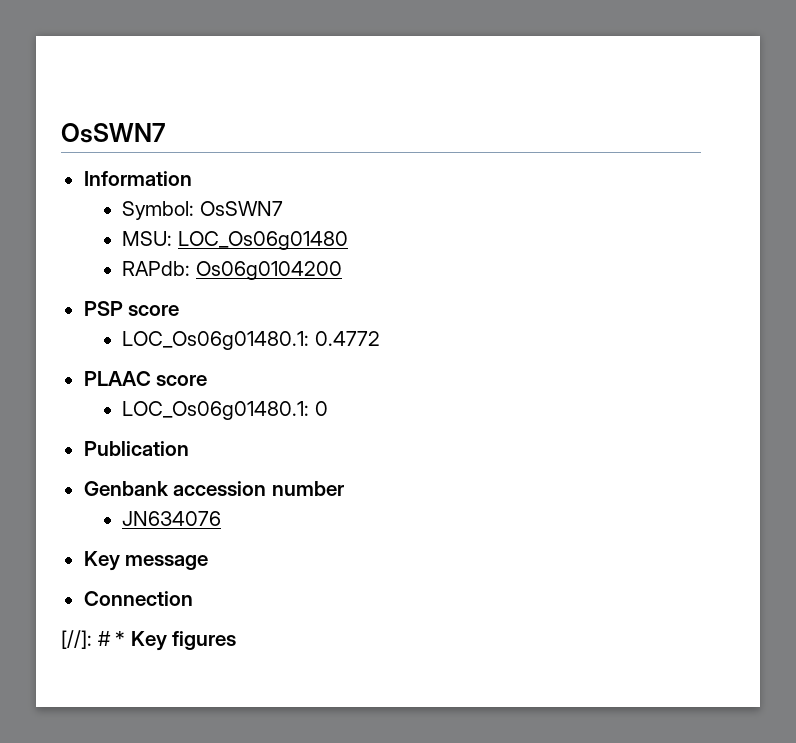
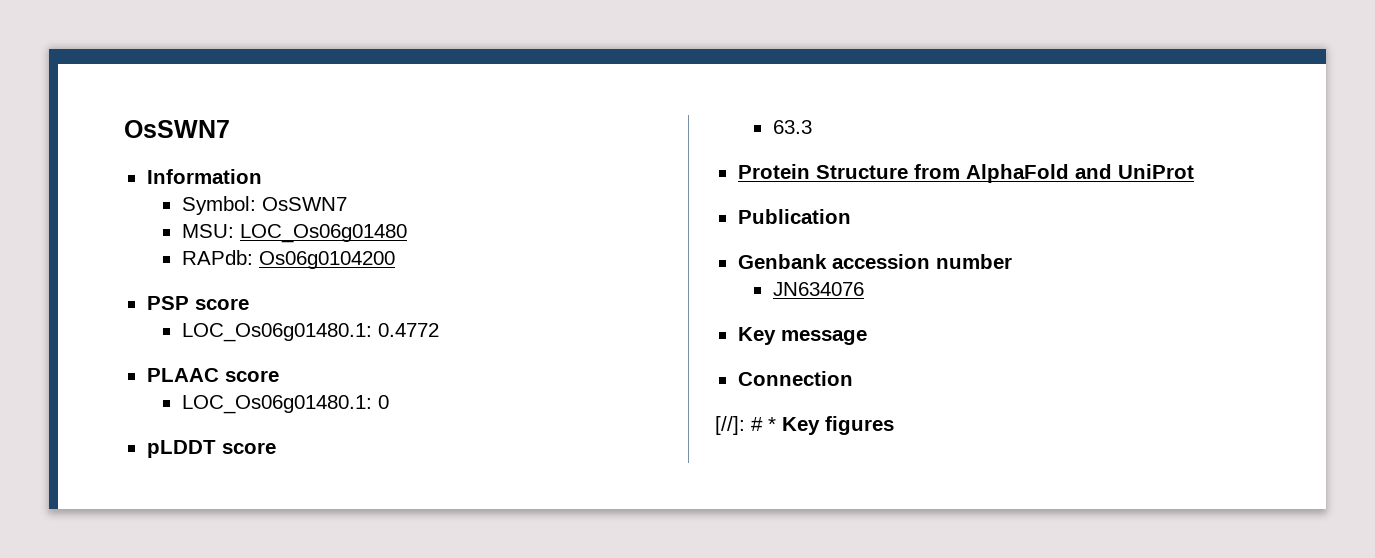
(328, 408) none -> [146,440,276,458] [772,120,812,134] [737,164,1194,183] // pLDDT score // 63.3 // Protein Structure from AlphaFold and UniProt

